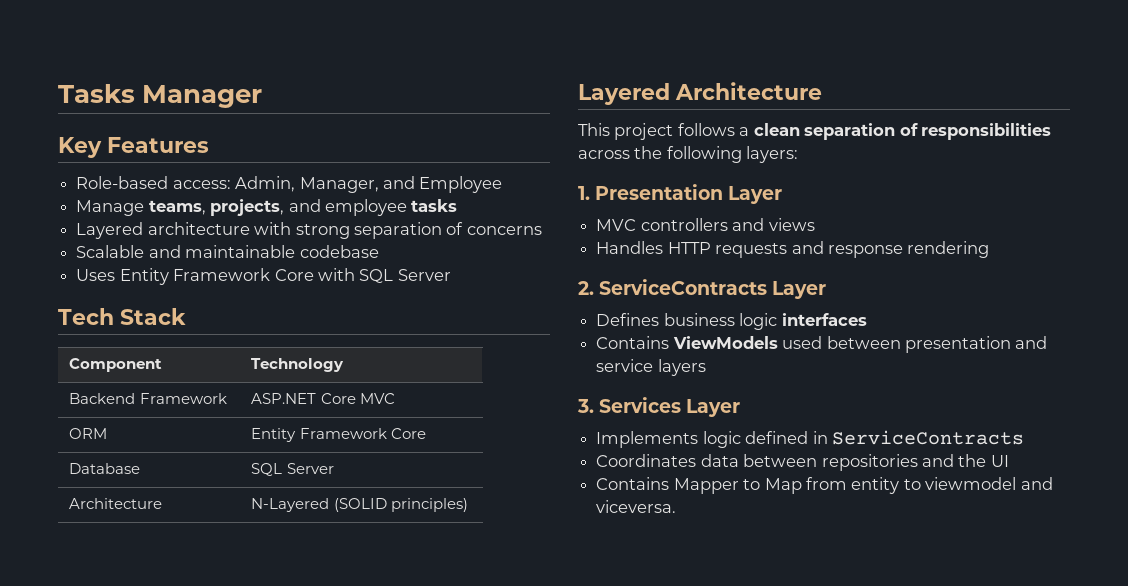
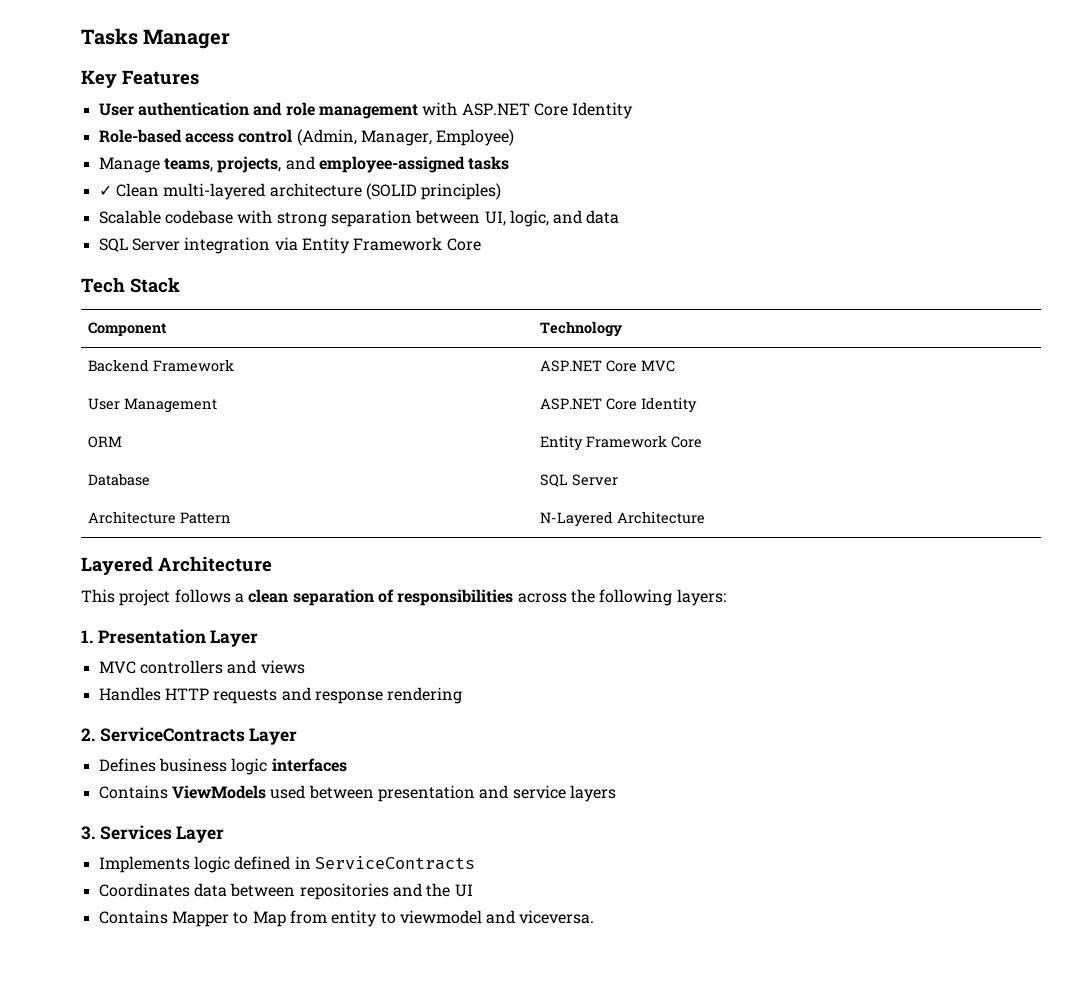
[76,176,503,193] Role-based access: Admin, Manager, and Employee -> [98,102,634,119] [98,129,515,146] User authentication and role management with ASP.NET Core Identity // Role-based access control (Admin, Manager, Employee)
[324,199,407,216] employee -> [318,156,465,173] employee-assigned
[76,222,542,239] [76,245,379,258] [76,268,451,285] Layered architecture with strong separation of concerns // Scalable and maintainable codebase // Uses Entity Framework Core with SQL Server -> [98,183,502,200] [98,210,620,227] [98,237,481,254] ✓ Clean multi-layered architecture (SOLID principles) // Scalable codebase with strong separation between UI, logic, and data // SQL Server integration via Entity Framework Core
(395, 398) none -> [87,398,217,413] [539,397,697,413] // User Management | ASP.NET Core Identity
(163, 503) none -> [179,512,231,524] Pattern
[333,498,468,512] (SOLID principles) -> [616,511,705,524] Architecture

